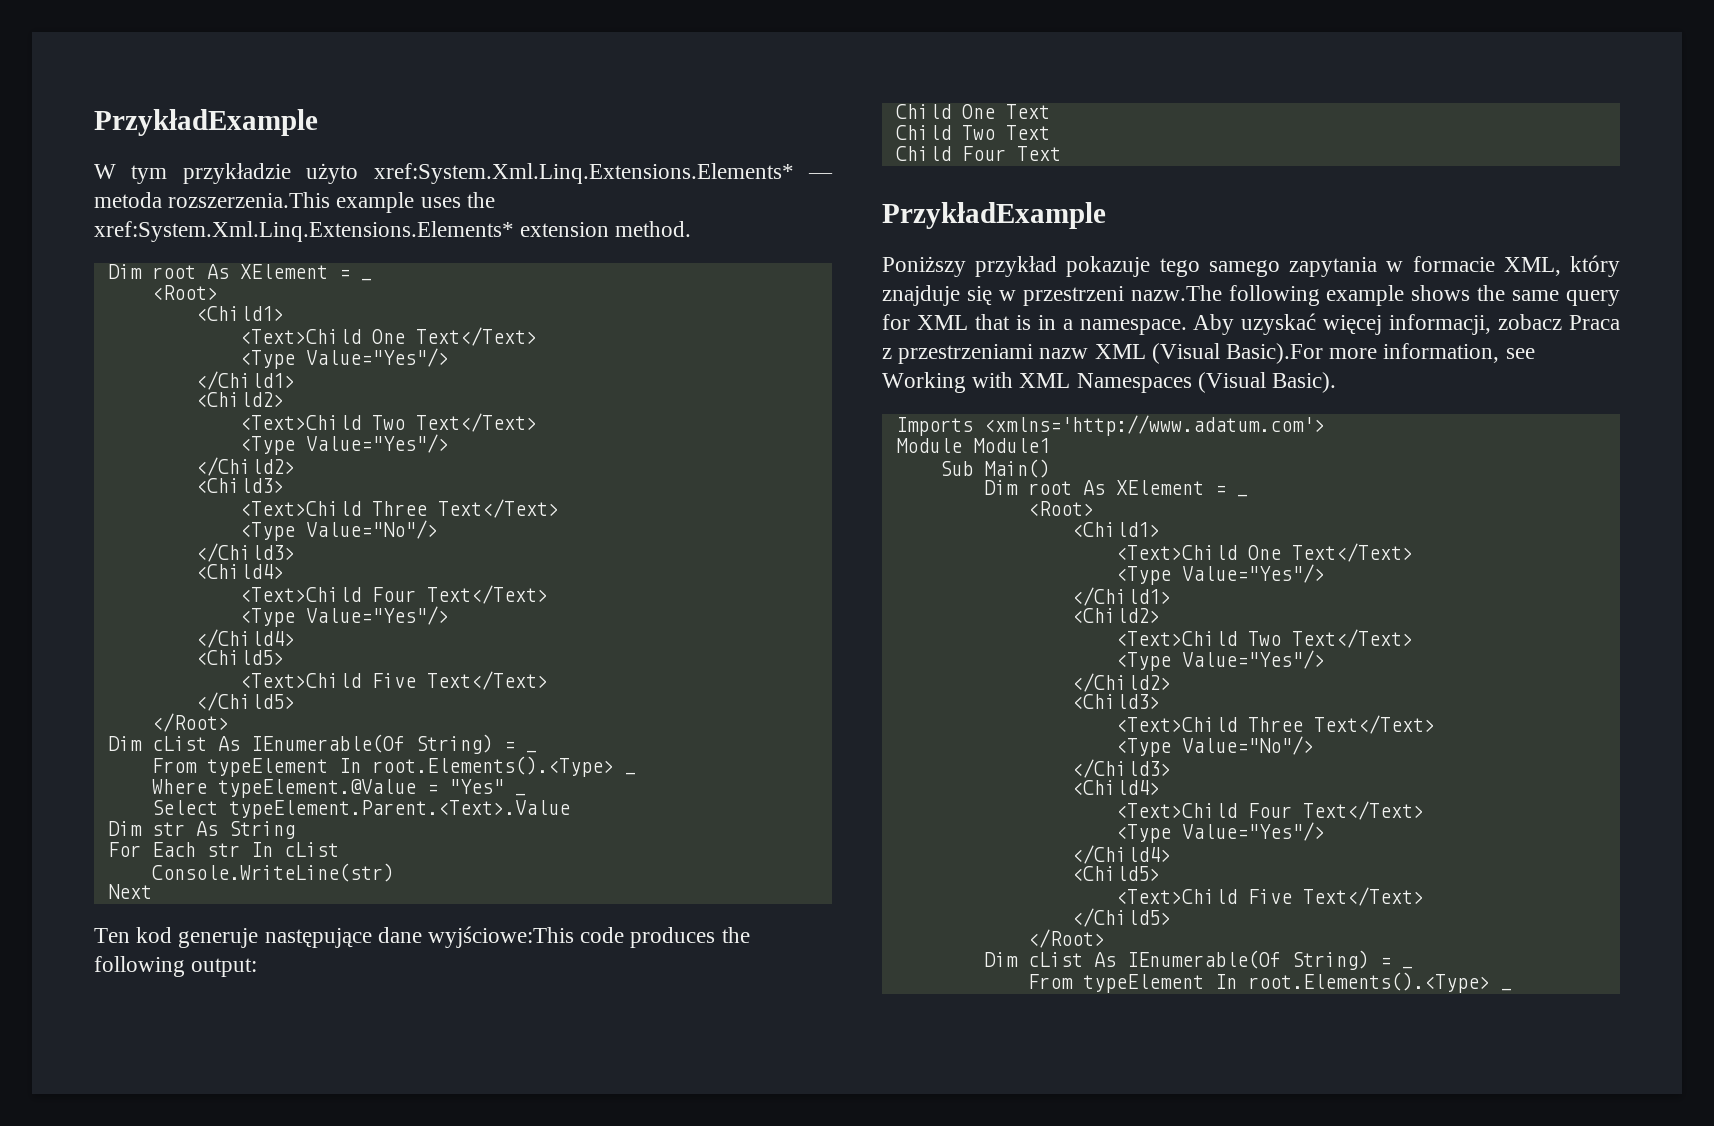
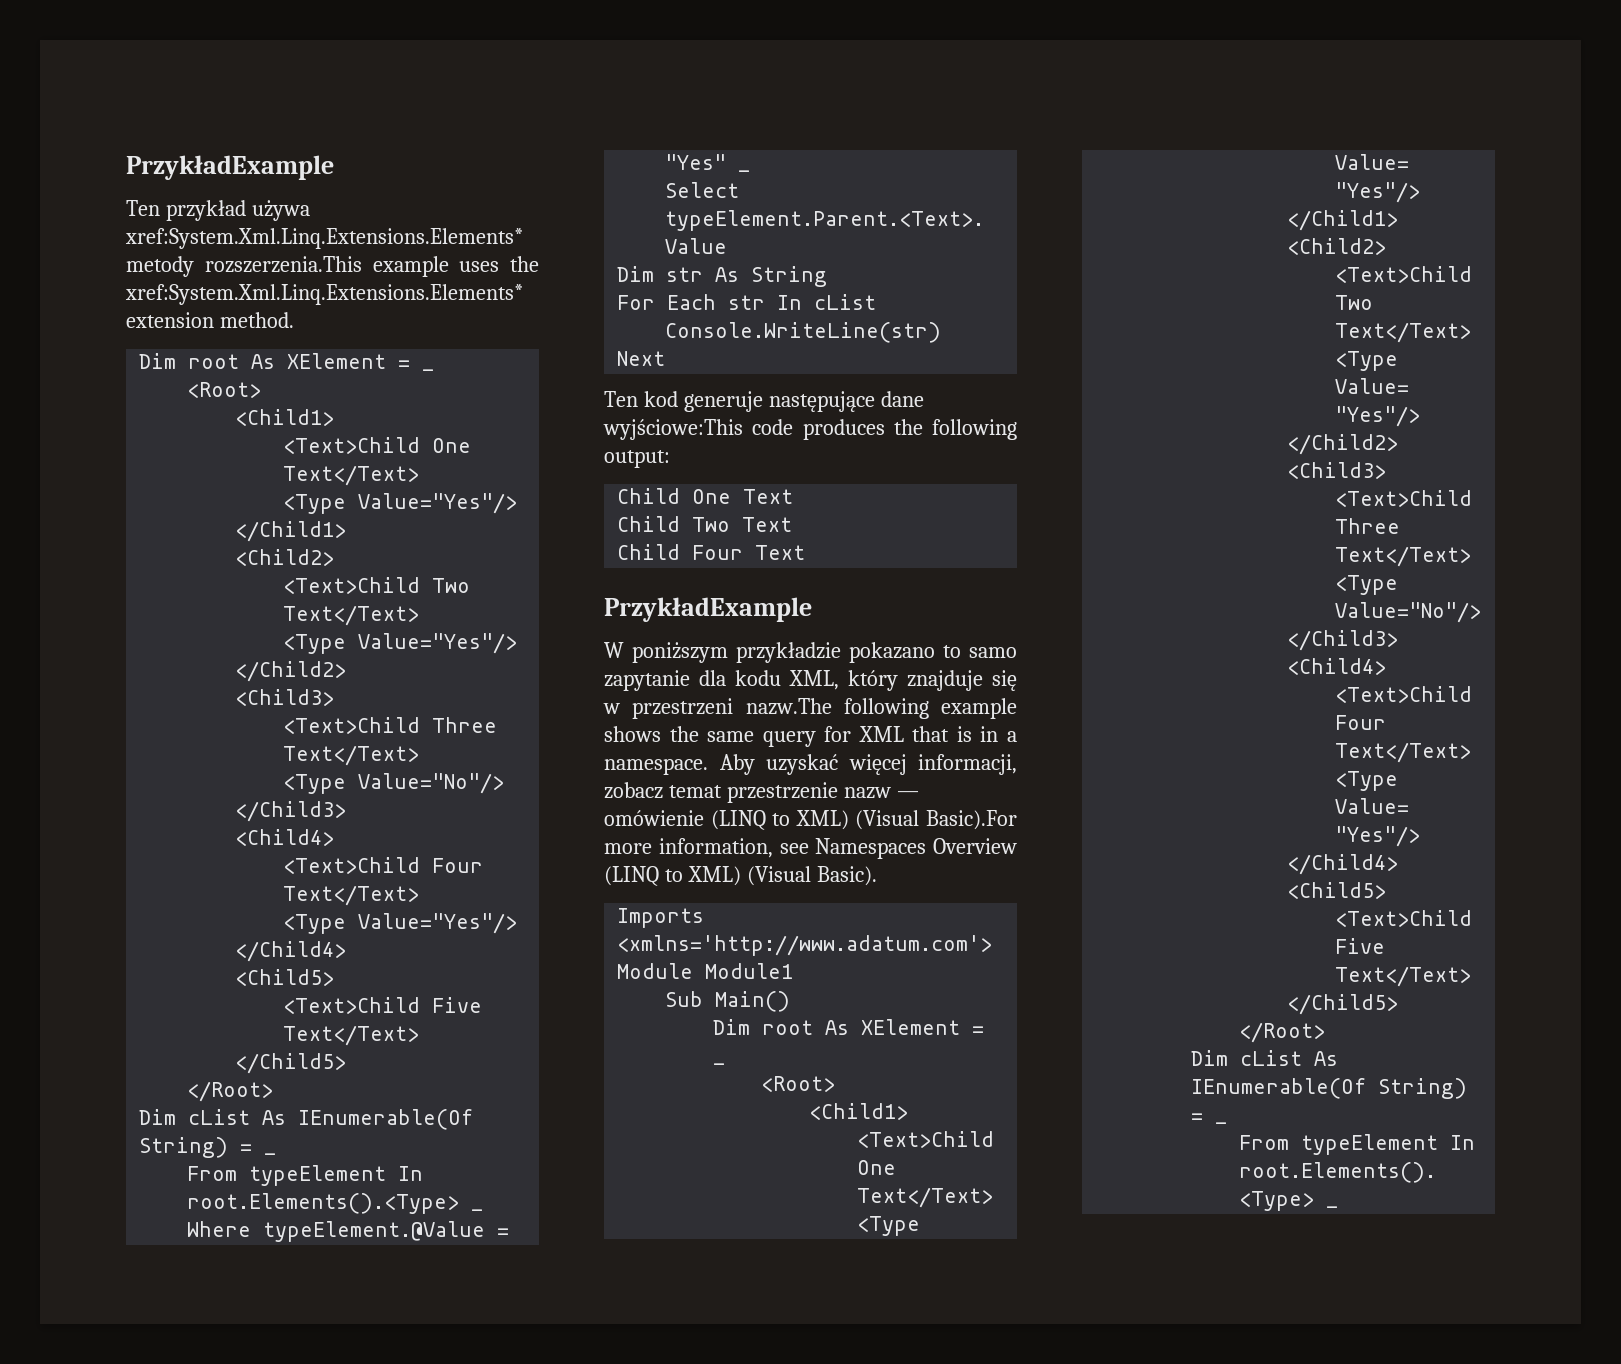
[94,109,318,136] [94,163,834,184] [94,192,162,208] PrzykładExample // W tym przykładzie użyto xref:System.Xml.Linq.Extensions.Elements* — metoda -> [126,155,334,180] [126,200,310,221] [125,228,523,249] [126,256,194,277] PrzykładExample // Ten przykład używa xref:System.Xml.Linq.Extensions.Elements* metody
[882,256,1495,277] Poniższy przykład pokazuje tego samego zapytania w formacie -> [604,642,1017,663] [604,670,781,691] W poniższym przykładzie pokazano to samo zapytanie dla kodu
[1569,315,1620,330] [882,344,1146,364] Praca z przestrzeniami nazw XML -> [668,782,919,803] [604,810,849,830] temat przestrzenie nazw — omówienie (LINQ to XML)
[882,372,1192,393] Working with XML Namespaces -> [815,838,1017,859] [604,866,741,886] Namespaces Overview (LINQ to XML)

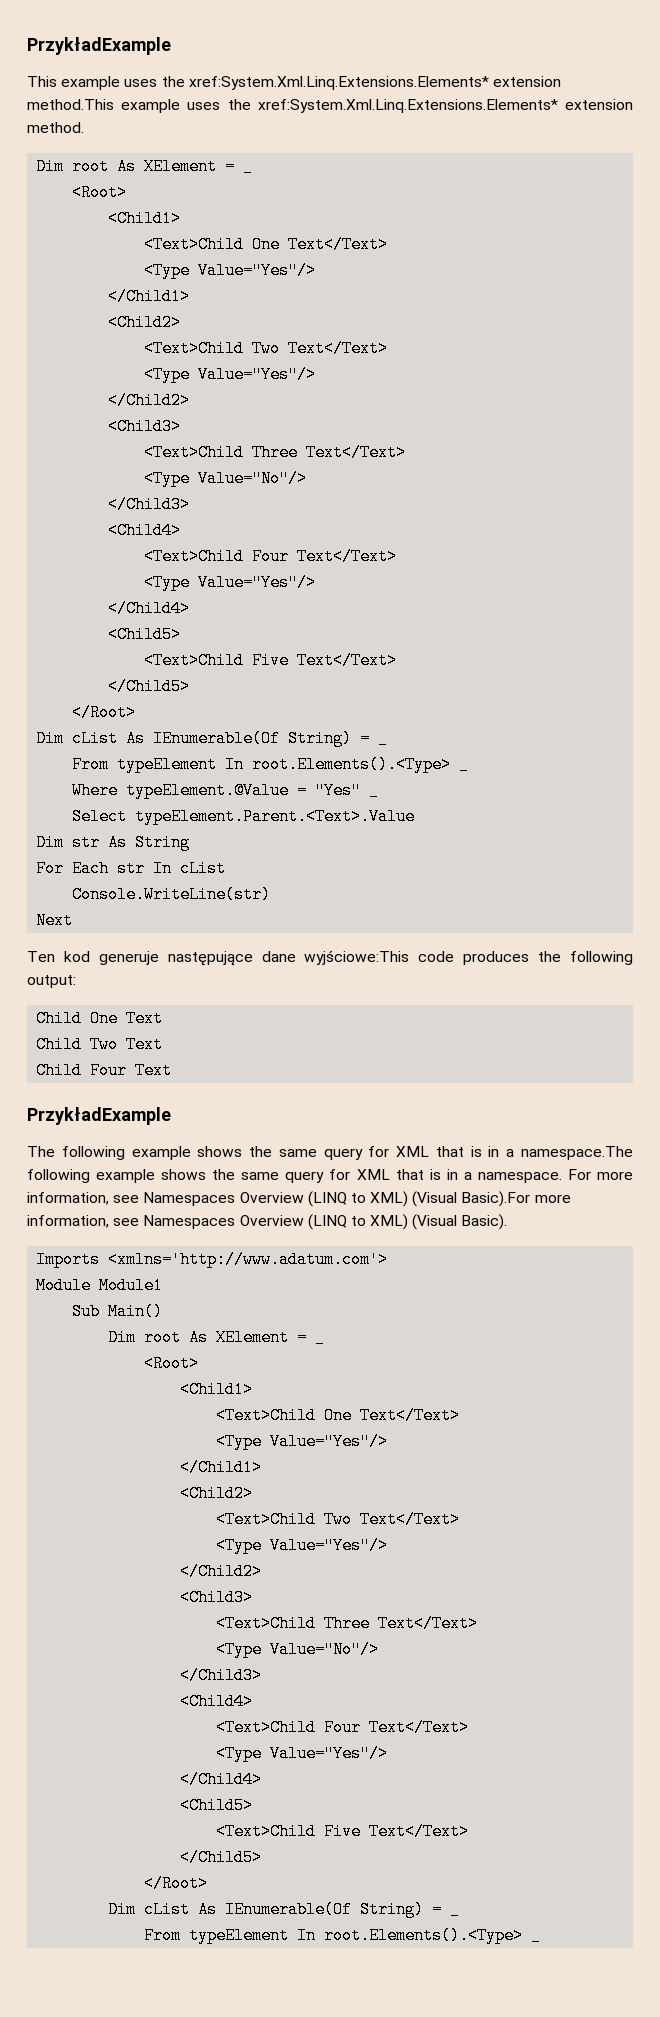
[126,155,334,180] [126,200,310,221] [125,228,523,249] [126,256,362,277] PrzykładExample // Ten przykład używa xref:System.Xml.Linq.Extensions.Elements* metody rozszerzenia.This -> [27,37,171,55] [27,76,561,90] [27,99,114,110] PrzykładExample // This example uses the xref:System.Xml.Linq.Extensions.Elements* extension method.This
[604,642,1017,663] [604,670,1017,691] [603,698,832,719] W poniższym przykładzie pokazano to samo zapytanie dla kodu XML, który znajduje się w przestrzeni nazw.The -> [27,1146,633,1160] The following example shows the same query for XML that is in a namespace.The
[719,754,1017,775] [604,782,919,803] [604,810,704,826] Aby uzyskać więcej informacji, zobacz temat przestrzenie nazw — omówienie -> [567,1169,633,1180] [27,1192,304,1206] For more information, see Namespaces Overview

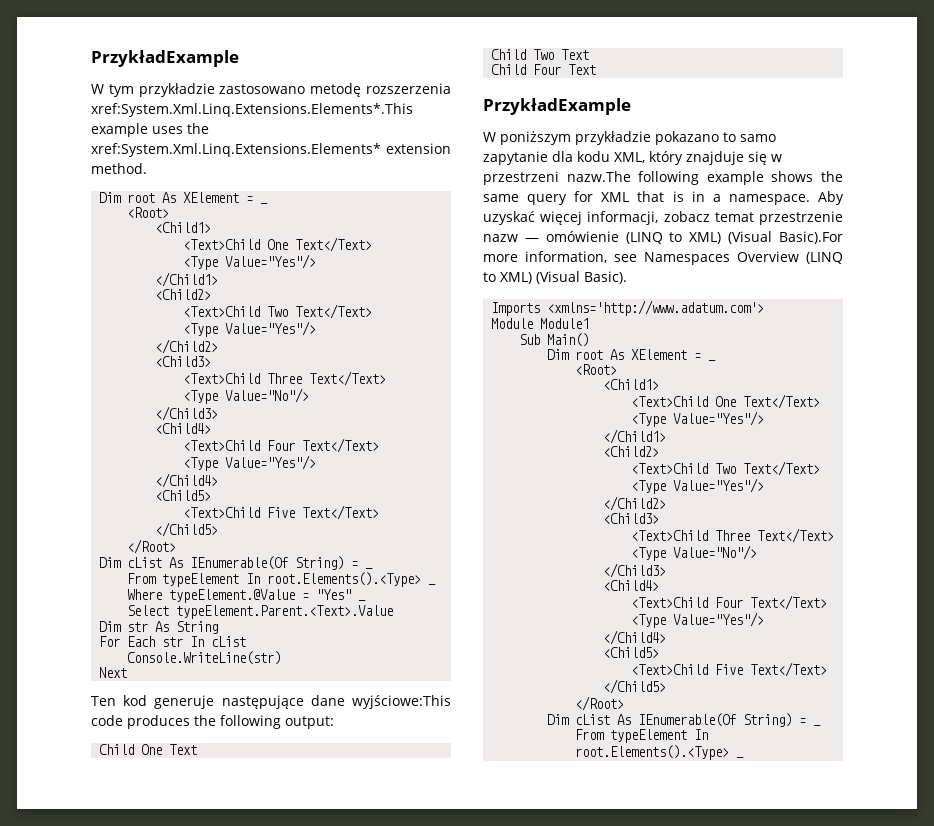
[27,37,171,55] [27,76,561,90] [27,99,114,110] PrzykładExample // This example uses the xref:System.Xml.Linq.Extensions.Elements* extension method.This -> [91,50,239,67] [91,83,452,97] [91,103,413,117] PrzykładExample // W tym przykładzie zastosowano metodę rozszerzenia xref:System.Xml.Linq.Extensions.Elements*.This
[27,1146,633,1160] The following example shows the same query for XML that is in a namespace.The -> [483,131,776,145] [483,151,782,165] [483,171,631,185] W poniższym przykładzie pokazano to samo zapytanie dla kodu XML, który znajduje się w przestrzeni nazw.The
[567,1169,633,1180] [27,1192,304,1206] For more information, see Namespaces Overview -> [818,191,844,205] [483,211,843,225] [483,231,619,242] Aby uzyskać więcej informacji, zobacz temat przestrzenie nazw — omówienie

